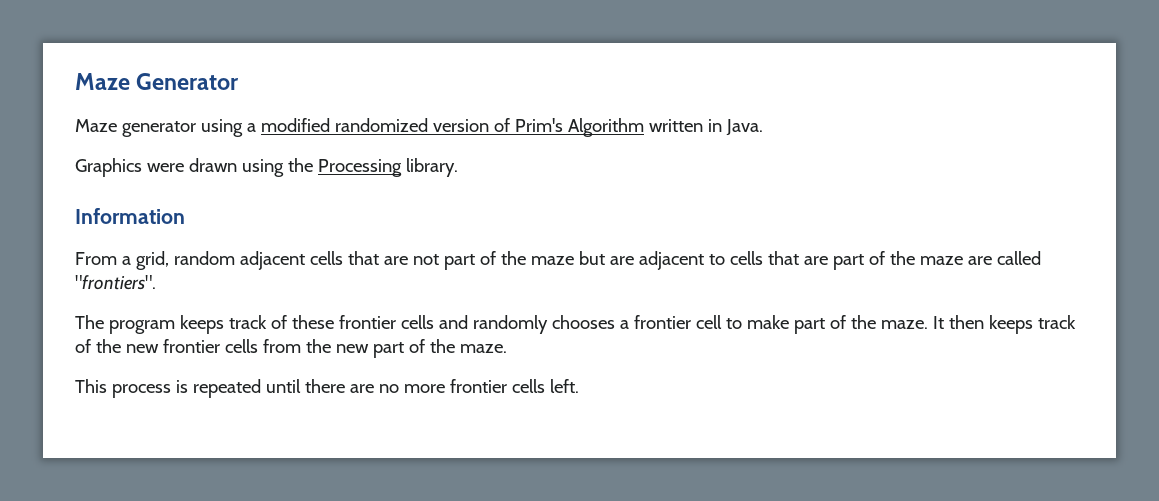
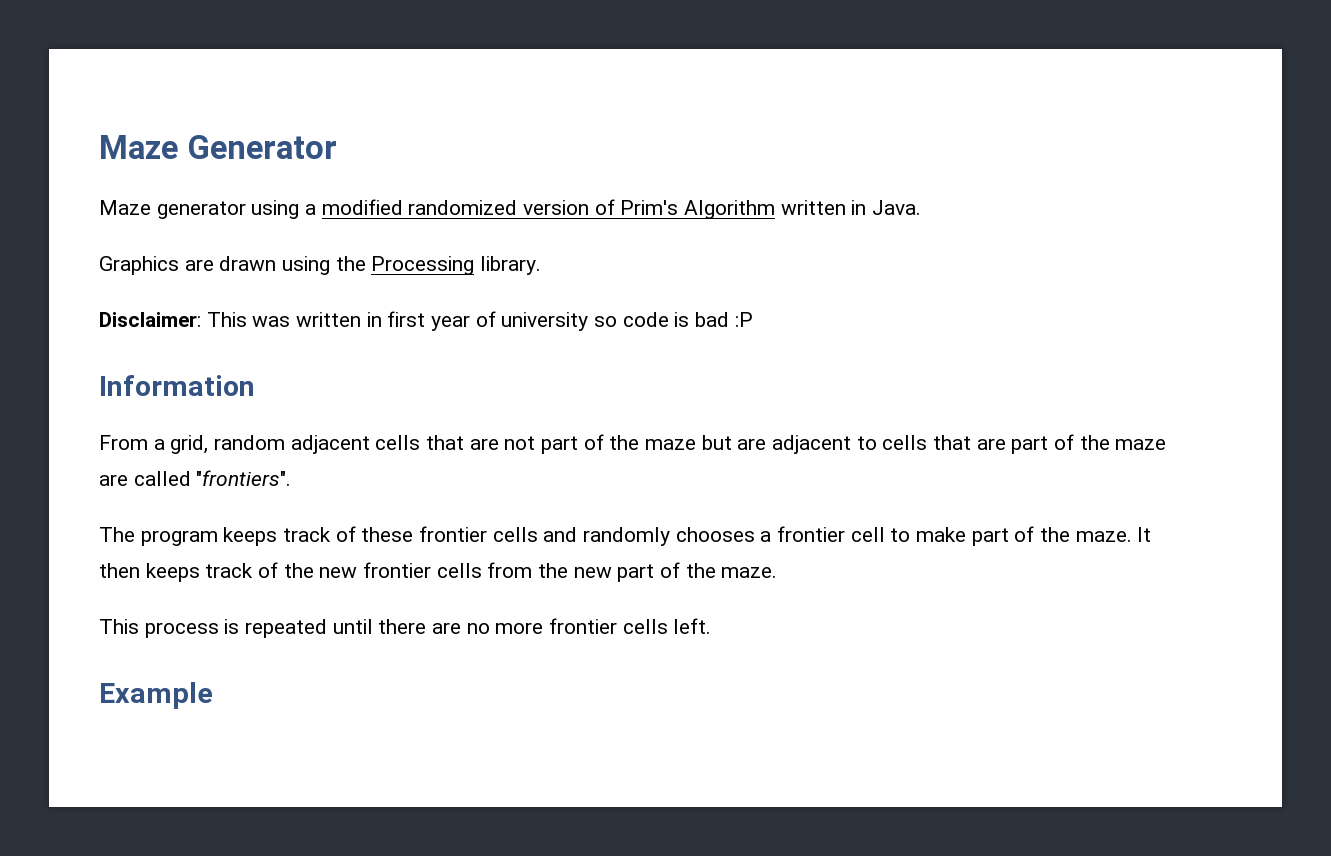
[146,163,184,172] were -> [184,259,214,271] are
(458, 167) none -> [99,311,753,331] // Disclaimer: This was written in first year of university so code is bad :P
(579, 386) none -> [99,682,213,709] // Example

